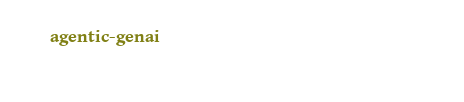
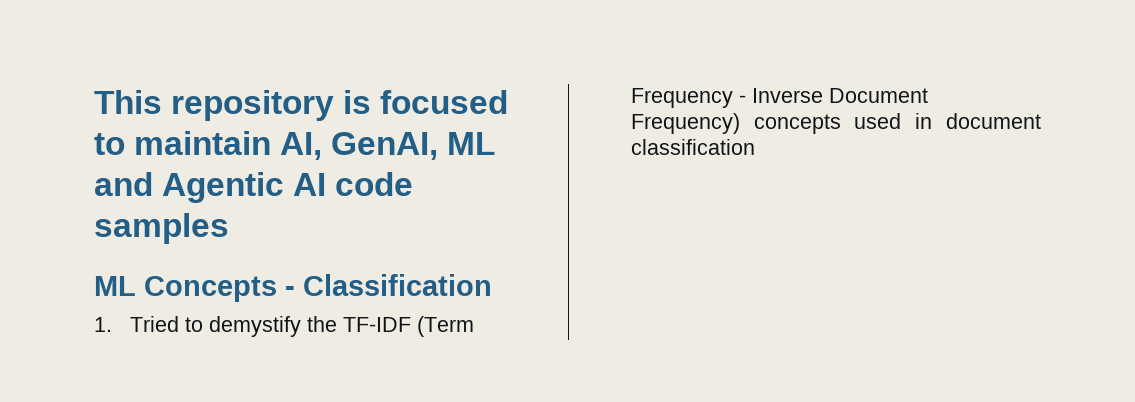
[50,30,160,46] agentic-genai -> [94,90,509,121] [94,131,496,160] [94,172,414,203] [94,213,229,244] [94,274,492,302] [94,316,474,337] [630,88,928,108] [630,113,1041,134] [630,139,755,155] This repository is focused to maintain AI, GenAI, ML and Agentic AI code samples // ML Concepts - Classification // 1. Tried to demystify the TF-IDF (Term Frequency - Inverse Document Frequency) concepts used in document classification

